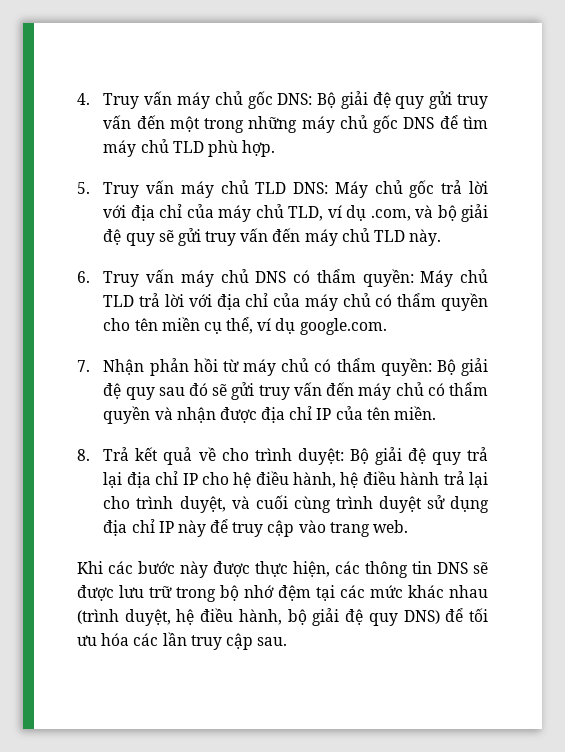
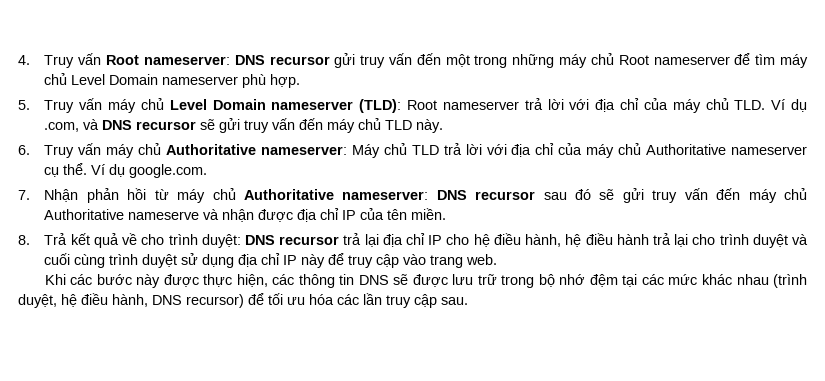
[176,91,425,109] máy chủ gốc DNS: Bộ giải đệ quy -> [106,55,330,65] Root nameserver: DNS recursor
[373,115,435,133] gốc DNS -> [618,55,730,65] Root nameserver
[172,141,204,153] TLD -> [71,74,239,85] Level Domain nameserver
[255,180,489,198] [103,204,342,222] TLD DNS: Máy chủ gốc trả lời với địa chỉ của máy chủ TLD, ví -> [169,98,786,113] Level Domain nameserver (TLD): Root nameserver trả lời với địa chỉ của máy chủ TLD. Ví
[437,204,488,222] [103,229,155,246] bộ giải đệ quy -> [102,120,197,130] DNS recursor
[255,269,414,287] DNS có thẩm quyền: -> [166,144,348,155] Authoritative nameserver:
[375,293,489,311] [103,317,272,334] có thẩm quyền cho tên miền cụ thể, ví -> [646,144,807,155] [44,163,106,177] Authoritative nameserver cụ thể. Ví
[314,358,488,376] [103,383,155,400] có thẩm quyền: Bộ giải đệ quy -> [243,189,536,200] Authoritative nameserver: DNS recursor
[427,382,488,396] [103,406,151,424] có thẩm quyền -> [44,209,200,220] Authoritative nameserve
[349,447,461,465] Bộ giải đệ quy -> [244,235,340,245] DNS recursor
[179,496,226,513] duyệt, -> [752,234,788,248] duyệt
[287,608,440,626] bộ giải đệ quy DNS) -> [152,294,244,308] DNS recursor)

